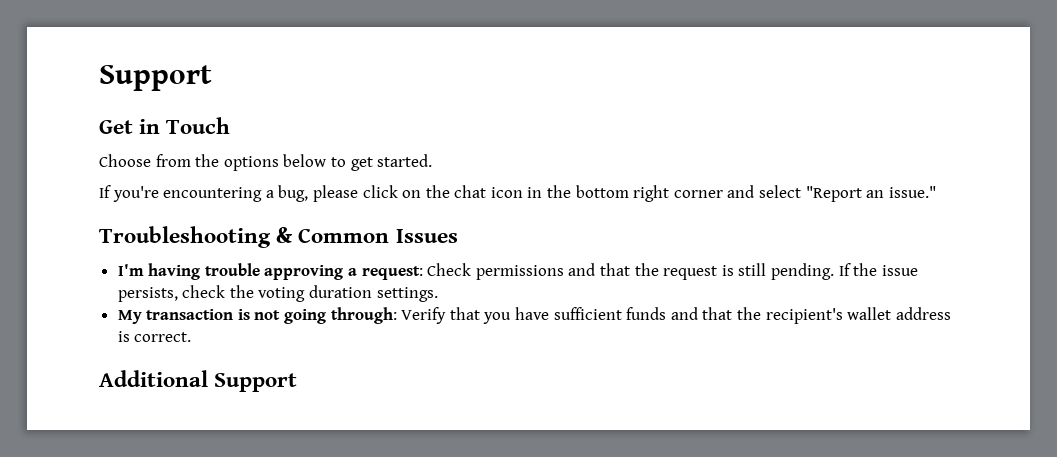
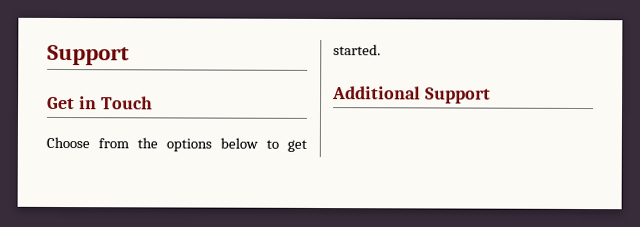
[99,185,936,202] [99,226,458,248] [117,263,918,280] [117,285,438,302] [117,307,951,324] [117,331,192,342] // If you're encountering a bug, please click on the chat icon in the bottom right corner and select "Report an issue." // Troubleshooting & Common Issues // I'm having trouble approving a request: Check permissions and that the request is still pending. If the issue persists, check the voting duration settings. // My transaction is not going through: Verify that you have sufficient funds and that the recipient's wallet address is correct. -> (381, 50) none

